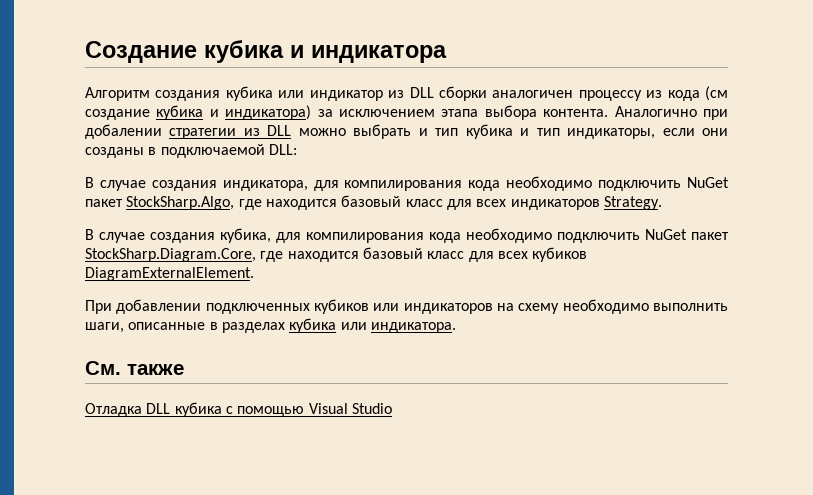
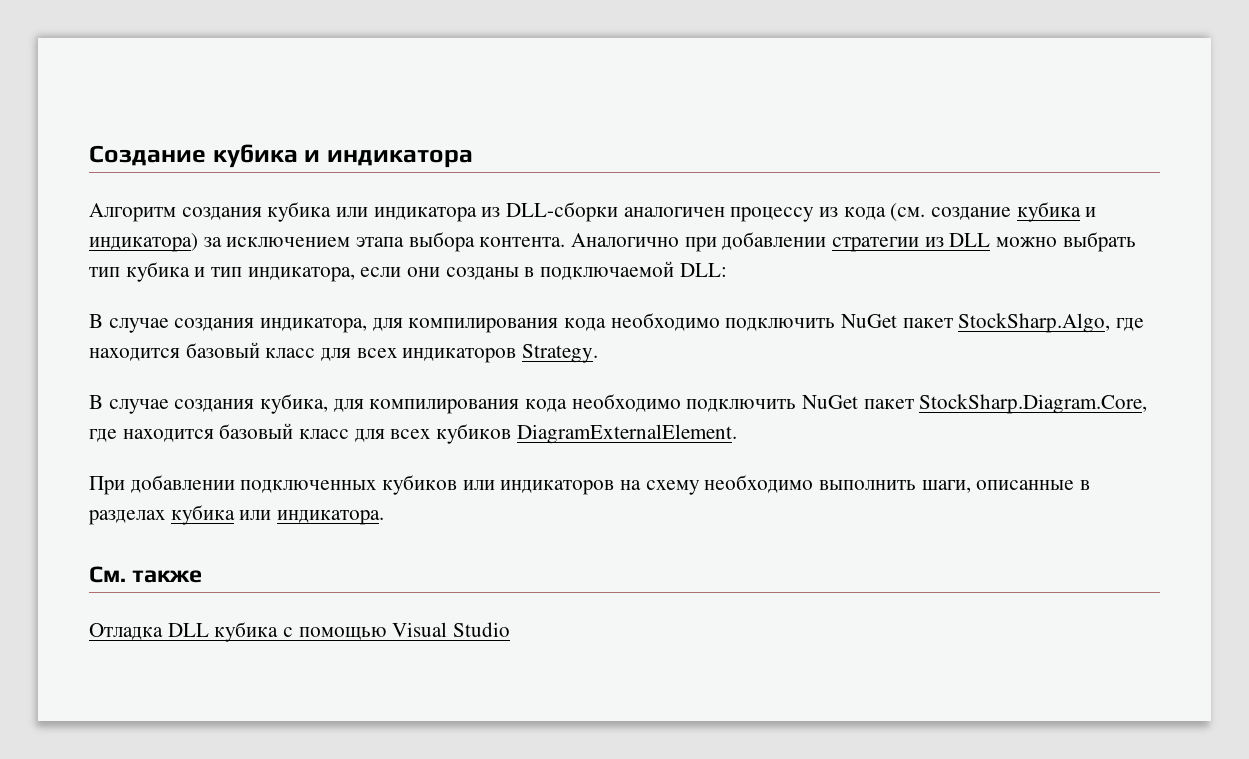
[309,86,487,101] индикатор из DLL сборки -> [373,202,619,222] индикатора из DLL-сборки
[705,86,729,101] (см -> [890,203,926,221] (см.
[85,124,162,139] добалении -> [722,232,827,250] добавлении
[418,128,428,136] и -> (1136, 242) none
[567,128,656,139] индикаторы, -> [247,267,355,282] индикатора,

